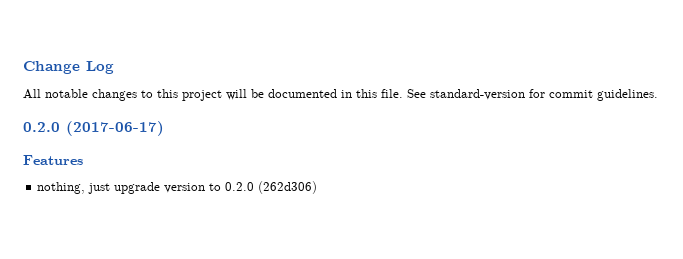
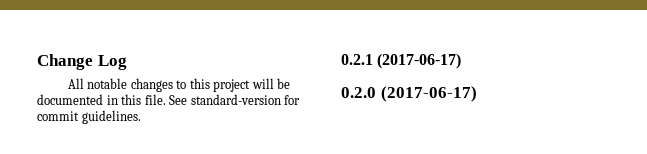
(658, 95) none -> [341,53,462,69] // 0.2.1 (2017-06-17)
[23,155,83,165] [37,181,318,194] // Features // nothing, just upgrade version to 0.2.0 (262d306) -> (477, 94) none

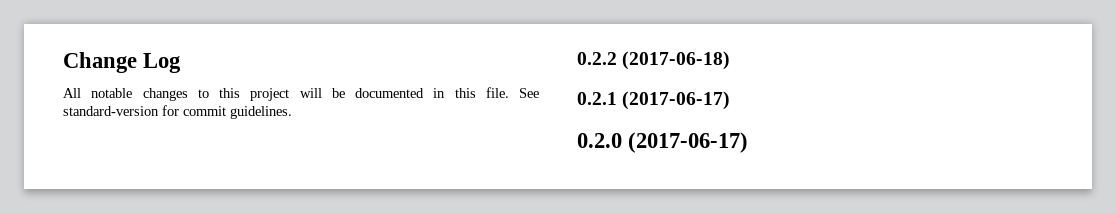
(141, 117) none -> [577,51,731,70] // 0.2.2 (2017-06-18)

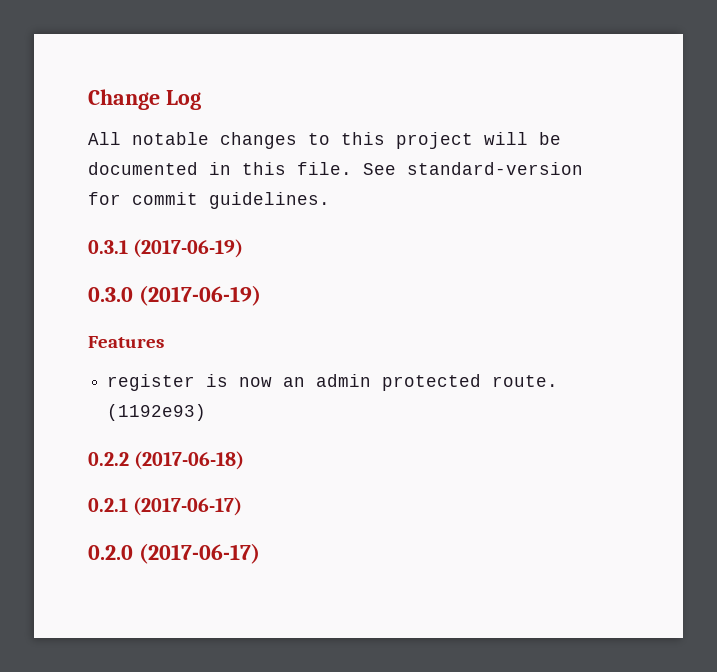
(292, 112) none -> [88,239,244,258] [88,285,261,306] [88,336,164,348] [107,374,559,391] [107,404,207,421] // 0.3.1 (2017-06-19) // 0.3.0 (2017-06-19) // Features // register is now an admin protected route. (1192e93)

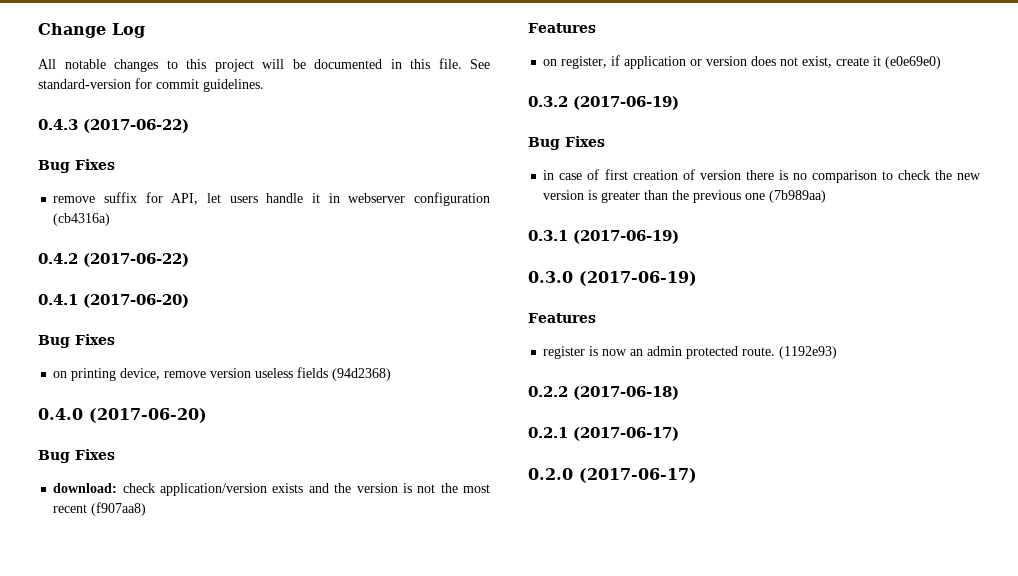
(330, 200) none -> [38,119,189,133] [38,159,115,173] [53,192,491,206] [53,213,111,226] [38,253,189,267] [38,294,189,308] [38,334,115,348] [53,367,392,381] [38,408,207,423] [38,449,115,463] [53,483,491,496] [53,502,147,516] [528,23,596,33] [543,55,942,69] [528,96,679,110] [528,136,605,150] [543,169,981,183] [543,190,827,203] // 0.4.3 (2017-06-22) // Bug Fixes // remove suffix for API, let users handle it in webserver configuration (cb4316a) // 0.4.2 (2017-06-22) // 0.4.1 (2017-06-20) // Bug Fixes // on printing device, remove version useless fields (94d2368) // 0.4.0 (2017-06-20) // Bug Fixes // download: check application/version exists and the version is not the most recent (f907aa8) // Features // on register, if application or version does not exist, create it (e0e69e0) // 0.3.2 (2017-06-19) // Bug Fixes // in case of first creation of version there is no comparison to check the new version is greater than the previous one (7b989aa)

